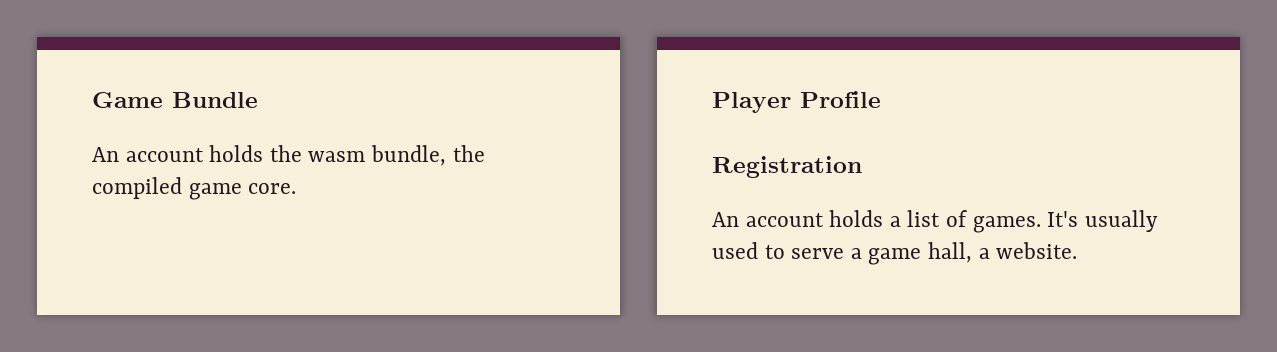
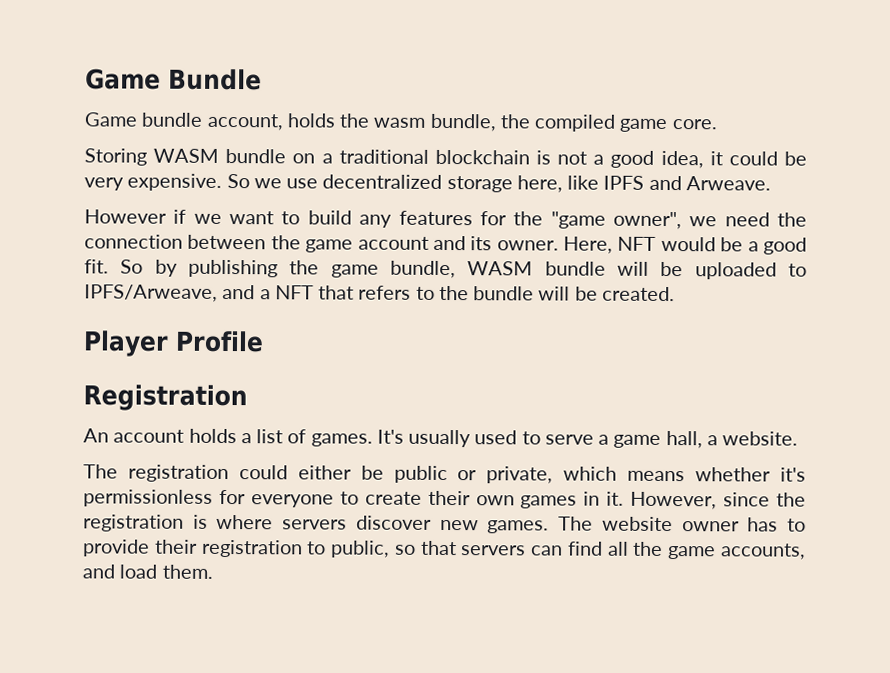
[92,147,204,162] An account -> [84,112,284,131] Game bundle account,
(297, 188) none -> [84,148,807,169] [84,173,771,193] [84,209,807,230] [84,234,807,255] [84,259,807,280] [84,284,675,302] // Storing WASM bundle on a traditional blockchain is not a good idea, it could be very expensive. So we use decentralized storage here, like IPFS and Arweave. // However if we want to build any features for the "game owner", we need the connection between the game account and its owner. Here, NFT would be a good fit. So by publishing the game bundle, WASM bundle will be uploaded to IPFS/Arweave, and a NFT that refers to the bundle will be created.
(1078, 250) none -> [83,464,807,484] [83,489,806,510] [83,514,807,534] [82,539,806,560] [82,564,213,579] // The registration could either be public or private, which means whether it's permissionless for everyone to create their own games in it. However, since the registration is where servers discover new games. The website owner has to provide their registration to public, so that servers can find all the game accounts, and load them.

